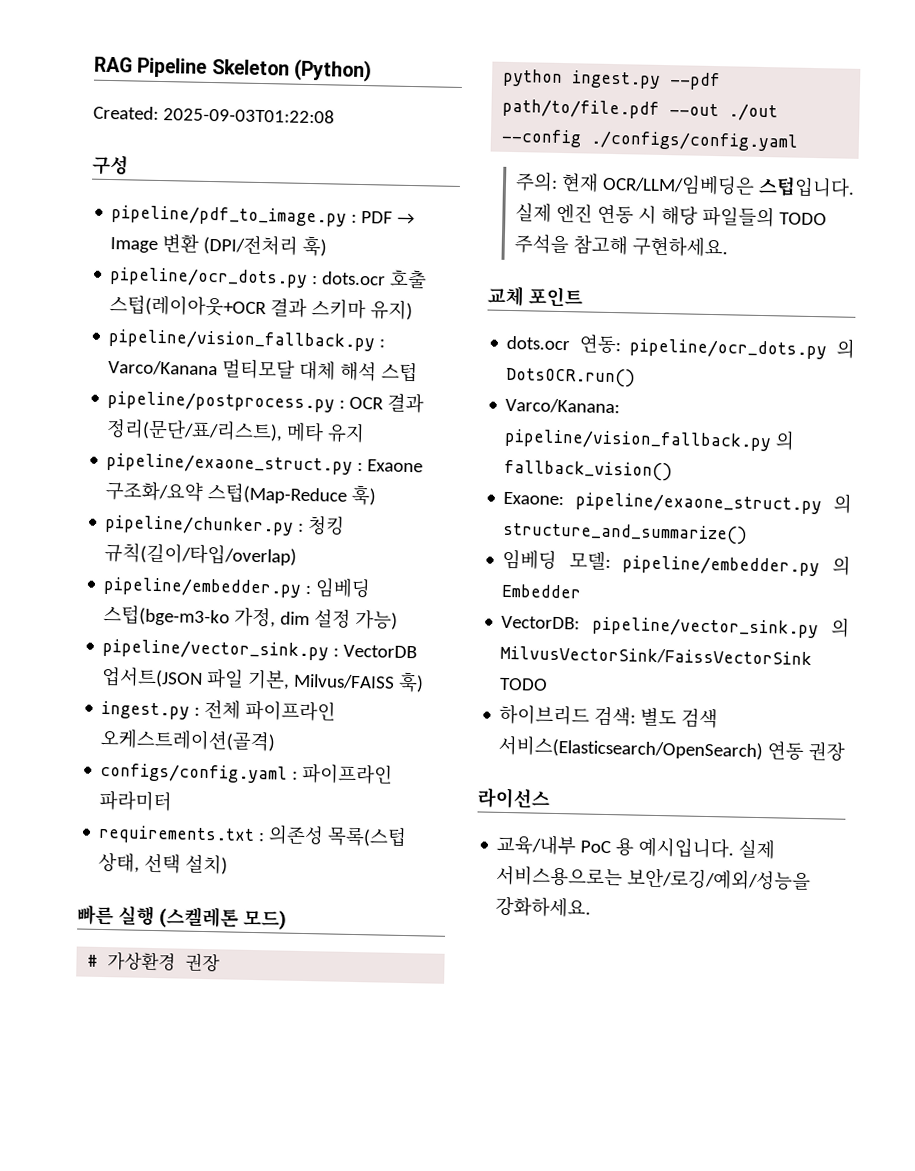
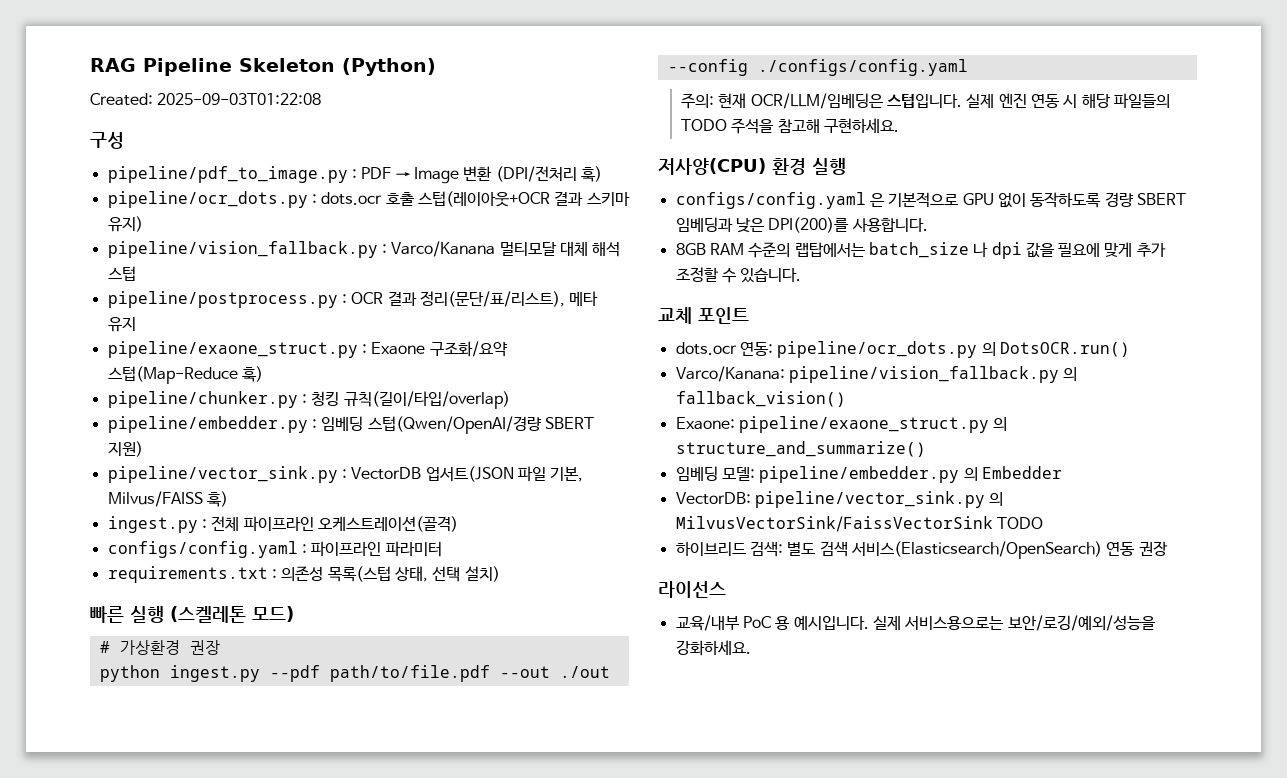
[103,604,399,630] 스텁(bge-m3-ko 가정, dim 설정 가능) -> [367,416,594,434] [107,441,143,457] 스텁(Qwen/OpenAI/경량 SBERT 지원)
(729, 247) none -> [658,158,846,175] [675,192,1186,209] [675,217,928,233] [675,242,1166,259] [675,267,802,283] // 저사양(CPU) 환경 실행 // configs/config.yaml 은 기본적으로 GPU 없이 동작하도록 경량 SBERT 임베딩과 낮은 DPI(200)를 사용합니다. // 8GB RAM 수준의 랩탑에서는 batch_size 나 dpi 값을 필요에 맞게 추가 조정할 수 있습니다.

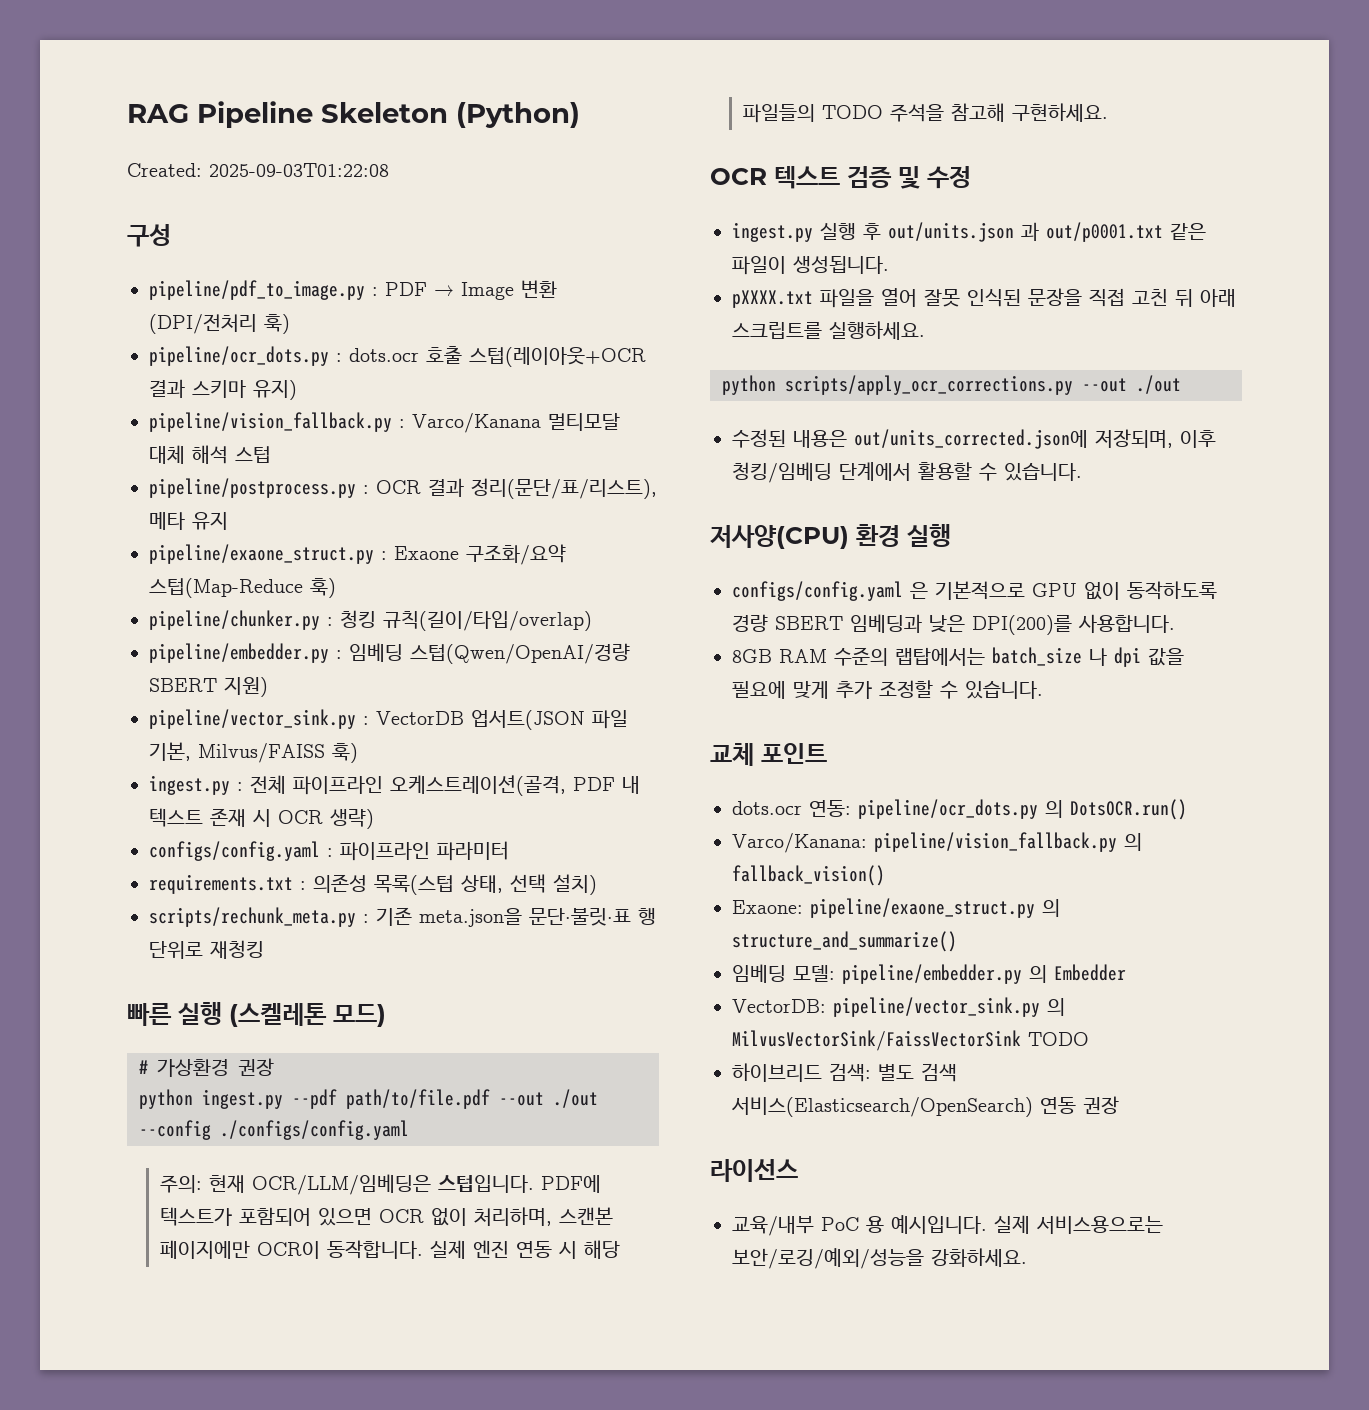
[317,516,458,532] 오케스트레이션(골격) -> [390,775,640,796] [149,808,374,829] 오케스트레이션(골격, PDF 내 텍스트 존재 시 OCR 생략)
(500, 574) none -> [149,907,656,927] [149,940,264,959] // scripts/rechunk_meta.py : 기존 meta.json을 문단·불릿·표 행 단위로 재청킹
(963, 101) none -> [540,1175,601,1193] [159,1207,613,1226] [159,1240,423,1259] PDF에 텍스트가 포함되어 있으면 OCR 없이 처리하며, 스캔본 페이지에만 OCR이 동작합니다.
(900, 125) none -> [710,166,971,189] [732,222,1206,242] [732,256,889,275] [732,288,1236,308] [732,321,925,340] [722,375,1181,395] [732,429,1216,449] [732,462,1082,483] // OCR 텍스트 검증 및 수정 // ingest.py 실행 후 out/units.json 과 out/p0001.txt 같은 파일이 생성됩니다. // pXXXX.txt 파일을 열어 잘못 인식된 문장을 직접 고친 뒤 아래 스크립트를 실행하세요. // python scripts/apply_ocr_corrections.py --out ./out // 수정된 내용은 out/units_corrected.json에 저장되며, 이후 청킹/임베딩 단계에서 활용할 수 있습니다.

